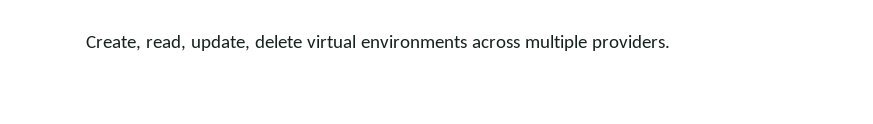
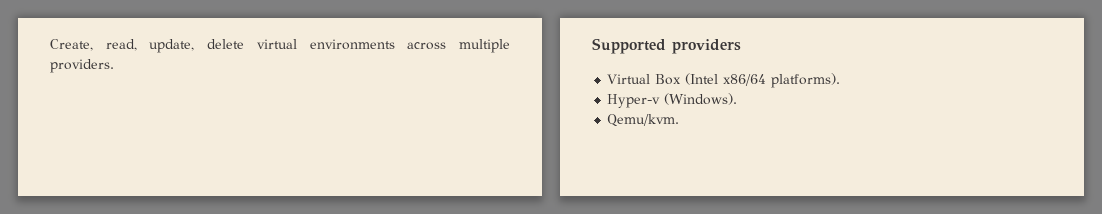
(670, 43) none -> [592,38,741,54] [607,73,841,88] [607,93,738,108] [607,114,680,127] // Supported providers // Virtual Box (Intel x86/64 platforms). // Hyper-v (Windows). // Qemu/kvm.

